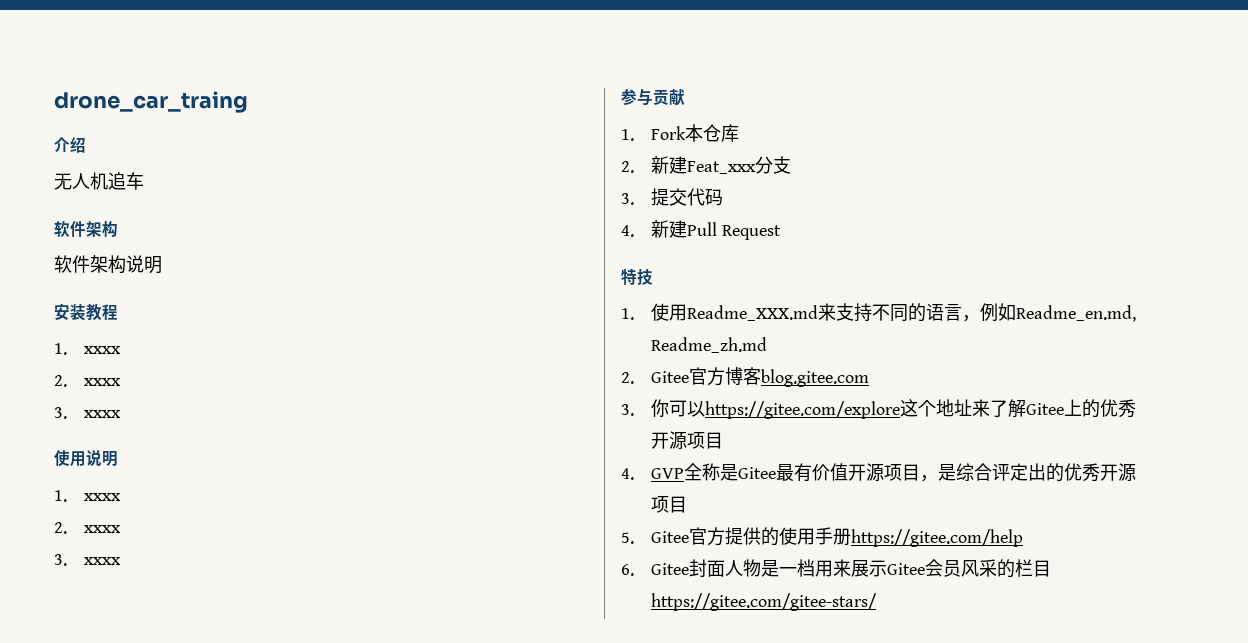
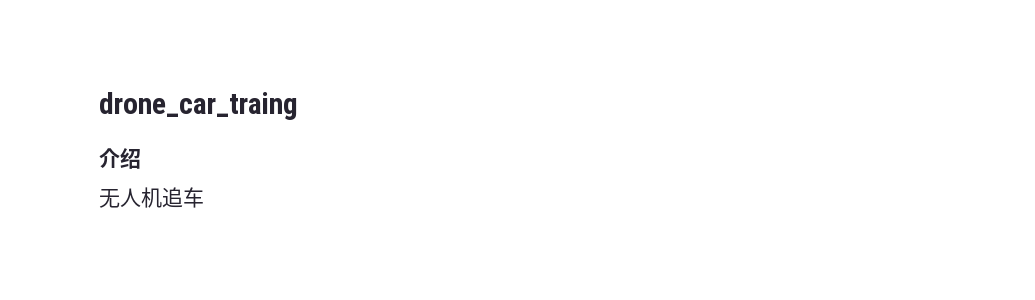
[54,220,118,238] [54,255,162,274] [54,303,118,321] [54,343,122,355] [54,375,122,387] [54,407,122,419] [54,450,118,467] [54,490,122,502] [54,522,122,534] [54,554,122,566] [621,89,685,106] [621,124,740,142] [621,156,792,174] [621,188,724,206] [621,220,781,240] [621,268,653,285] [621,303,1137,322] [651,337,768,353] [621,367,870,387] [621,399,1137,419] [651,431,724,450] [621,463,1137,482] [651,496,688,513] [621,527,1024,547] [621,559,1052,578] [651,593,878,611] // 软件架构 // 软件架构说明 // 安装教程 // 1. xxxx // 2. xxxx // 3. xxxx // 使用说明 // 1. xxxx // 2. xxxx // 3. xxxx // 参与贡献 // 1. Fork本仓库 // 2.新建Feat_xxx分支 // 3.提交代码 // 4.新建Pull Request // 特技 // 1.使用Readme_XXX.md来支持不同的语言，例如Readme_en.md, Readme_zh.md // 2. Gitee官方博客blog.gitee.com // 3.你可以https://gitee.com/explore这个地址来了解Gitee上的优秀开源项目 // 4. GVP全称是Gitee最有价值开源项目，是综合评定出的优秀开源项目 // 5. Gitee官方提供的使用手册https://gitee.com/help // 6. Gitee封面人物是一档用来展示Gitee会员风采的栏目https://gitee.com/gitee-stars/ -> (204, 197) none

